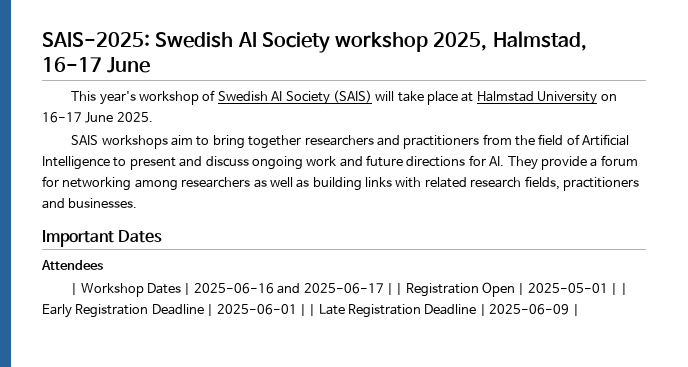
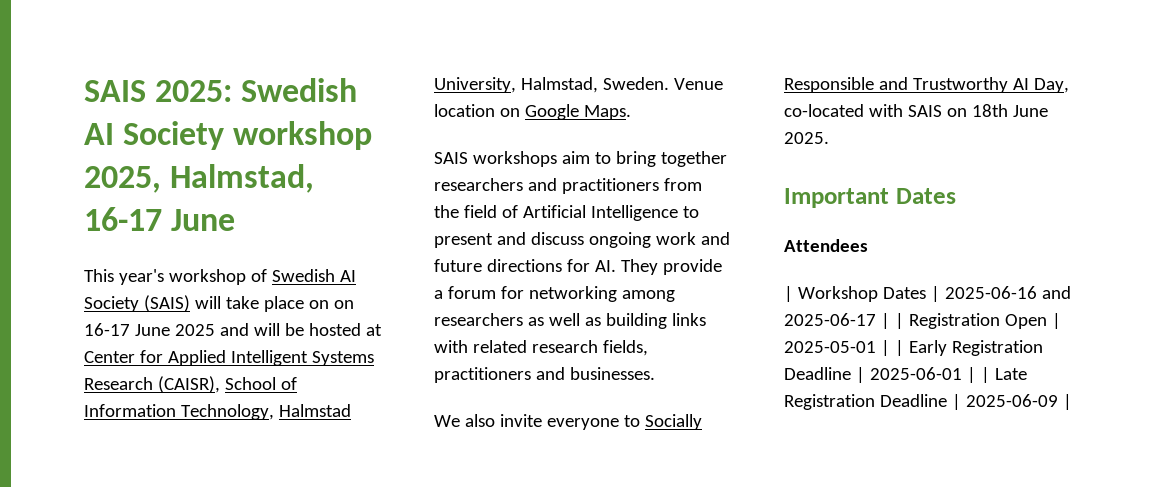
[42,32,150,47] SAIS-2025: -> [84,80,233,102] SAIS 2025:
[461,91,617,105] [42,112,153,123] at Halmstad University on 16-17 June 2025. -> [308,300,354,309] [84,323,382,336] [84,350,374,366] [84,376,297,393] [84,404,351,420] [434,77,723,93] [434,104,631,120] on on 16-17 June 2025 and will be hosted at Center for Applied Intelligent Systems Research (CAISR), School of Information Technology, Halmstad University, Halmstad, Sweden. Venue location on Google Maps.
(138, 203) none -> [434,414,702,430] [784,77,1069,93] [784,104,1048,117] [784,132,829,144] // We also invite everyone to Socially Responsible and Trustworthy AI Day, co-located with SAIS on 18th June 2025.

